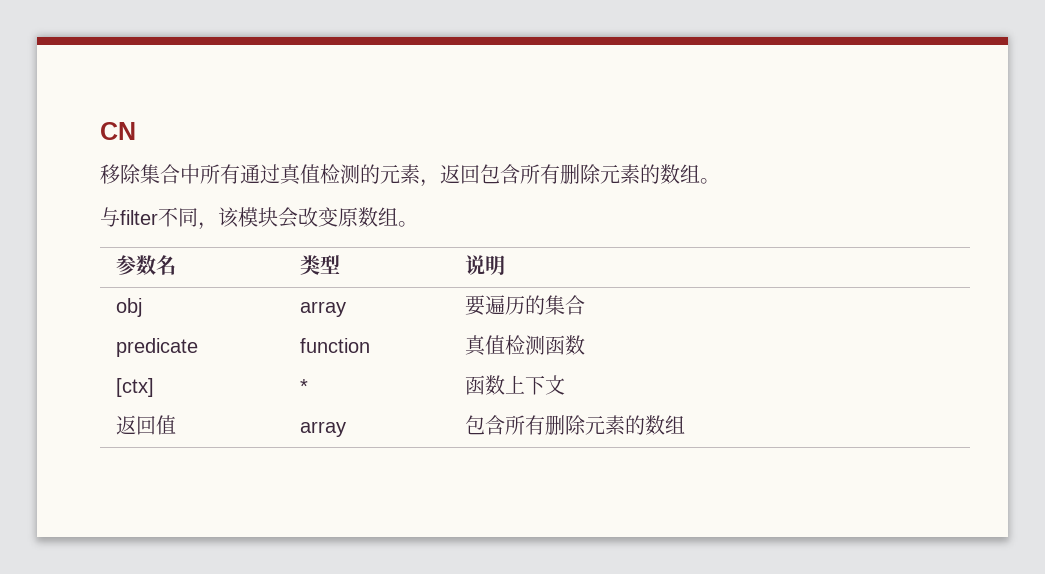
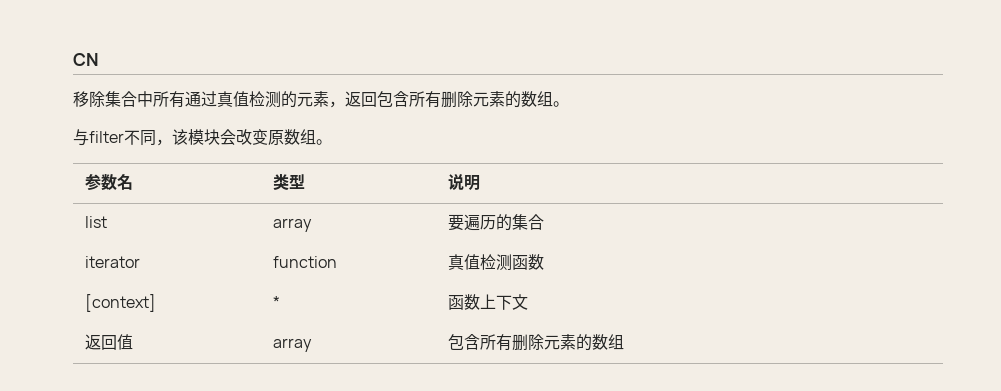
[115,298,142,317] obj -> [84,216,107,228] list
[115,338,198,357] predicate -> [84,256,140,268] iterator
[115,378,154,397] [ctx] -> [84,294,156,312] [context]

